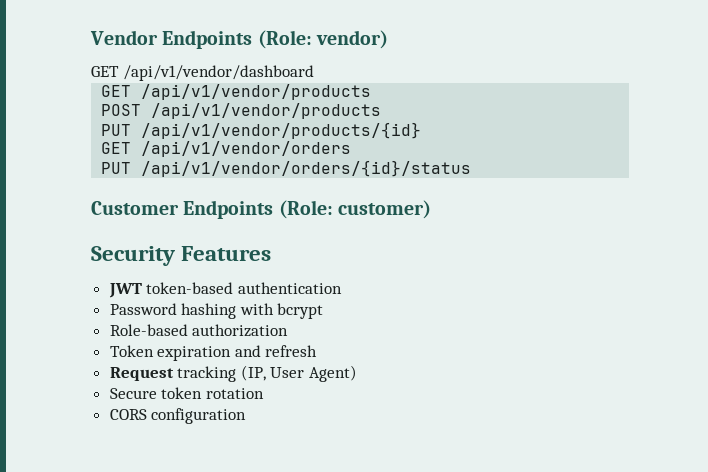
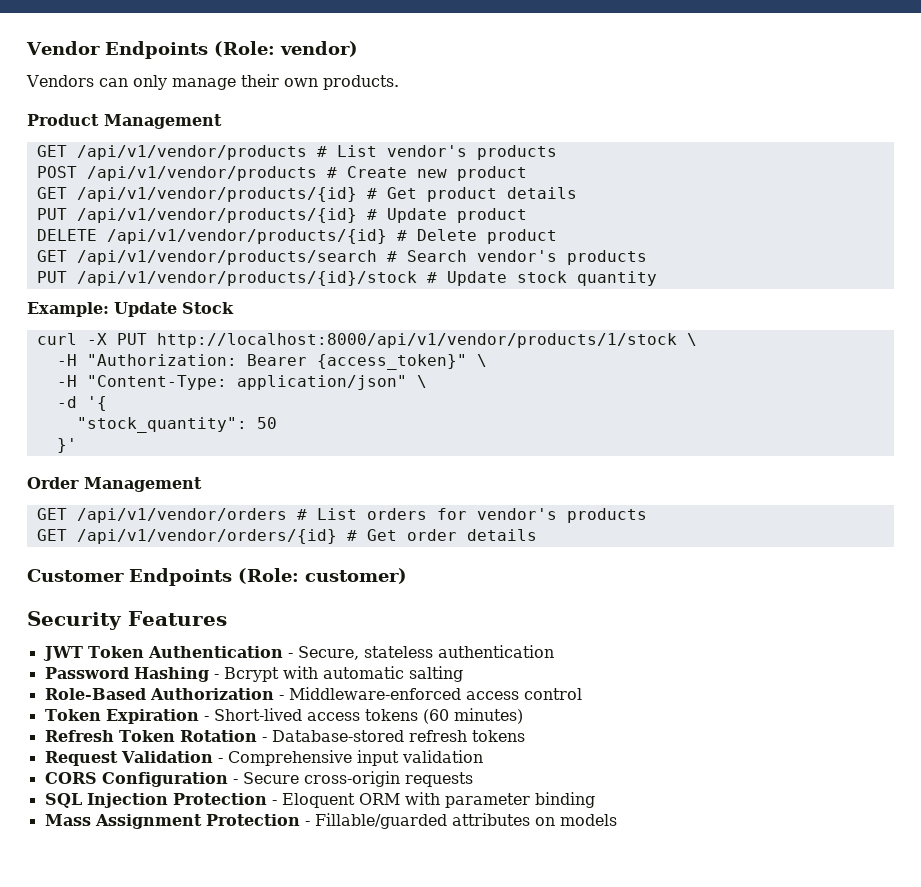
[91,65,314,81] [101,84,372,100] [101,103,382,119] [101,122,422,139] [101,141,352,157] [101,160,472,177] GET /api/v1/vendor/dashboard // GET /api/v1/vendor/products // POST /api/v1/vendor/products // PUT /api/v1/vendor/products/{id} // GET /api/v1/vendor/orders // PUT /api/v1/vendor/orders/{id}/status -> [26,74,399,90] [27,114,222,129] [36,145,557,160] [36,166,527,181] [36,187,577,202] [36,208,527,223] [36,229,557,244] [36,250,647,265] [36,271,657,286] [27,302,234,317] [36,333,697,348] [56,354,487,370] [56,375,427,390] [56,396,107,411] [76,417,277,433] [56,438,77,453] [27,477,202,492] [36,508,647,523] [36,529,537,544] Vendors can only manage their own products. // Product Management // GET /api/v1/vendor/products # List vendor's products // POST /api/v1/vendor/products # Create new product // GET /api/v1/vendor/products/{id} # Get product details // PUT /api/v1/vendor/products/{id} # Update product // DELETE /api/v1/vendor/products/{id} # Delete product // GET /api/v1/vendor/products/search # Search vendor's products // PUT /api/v1/vendor/products/{id}/stock # Update stock quantity // Example: Update Stock // curl -X PUT http://localhost:8000/api/v1/vendor/products/1/stock \ // -H "Authorization: Bearer {access_token}" \ // -H "Content-Type: application/json" \ // -d '{ // "stock_quantity": 50 // }' // Order Management // GET /api/v1/vendor/orders # List orders for vendor's products // GET /api/v1/vendor/orders/{id} # Get order details
[146,282,342,294] [109,303,324,319] [109,324,289,337] [109,345,261,361] token-based authentication // Password hashing with bcrypt // Role-based authorization // Token expiration and -> [87,645,554,660] [44,666,463,682] [44,687,582,700] [44,708,523,724] [44,730,404,742] Token Authentication - Secure, stateless authentication // Password Hashing - Bcrypt with automatic salting // Role-Based Authorization - Middleware-enforced access control // Token Expiration - Short-lived access tokens (60 minutes) // Refresh Token Rotation - Database-stored
(318, 351) none -> [471,730,525,742] tokens
[177,365,358,382] [109,387,264,399] [109,408,247,424] tracking (IP, User Agent) // Secure token rotation // CORS configuration -> [120,750,483,766] [44,771,473,787] [44,792,595,808] [44,813,617,829] Validation - Comprehensive input validation // CORS Configuration - Secure cross-origin requests // SQL Injection Protection - Eloquent ORM with parameter binding // Mass Assignment Protection - Fillable/guarded attributes on models

